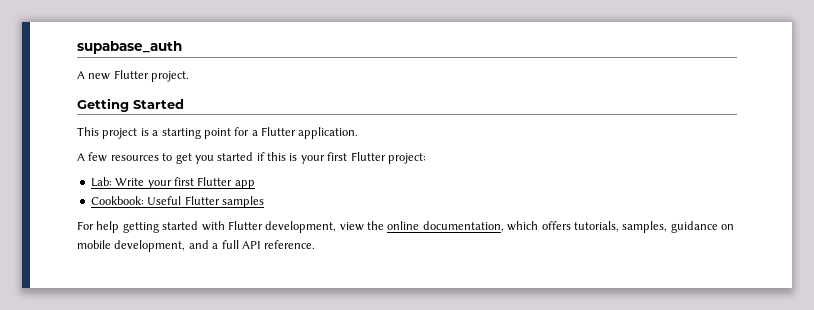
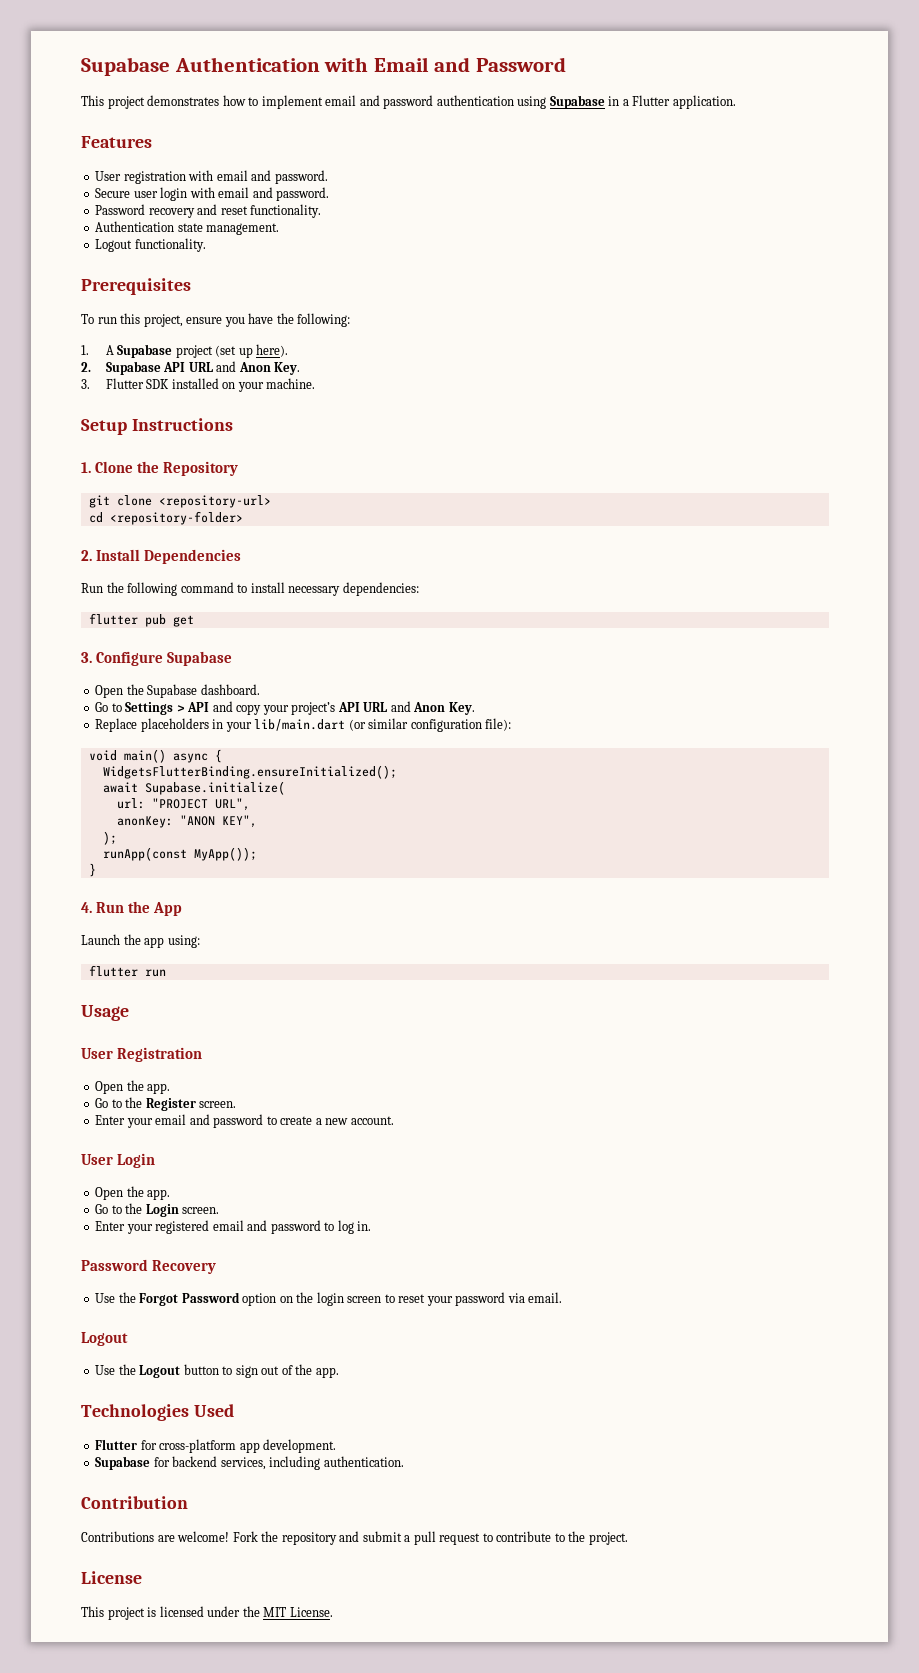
[77,41,182,54] [77,70,149,80] supabase_auth // A new Flutter -> [81,57,566,76] [81,95,736,109] [81,136,152,148] [95,170,328,184] [95,187,330,201] [95,204,322,218] [95,221,280,235] [95,238,206,252] [81,278,191,295] [81,313,351,327] [81,344,289,358] [81,361,301,375] [81,378,316,392] [81,418,233,435] [81,461,239,476] [88,495,271,508] [88,511,243,525] [81,549,242,564] [81,582,419,596] [88,613,194,627] [81,651,233,666] [95,684,260,698] [95,701,475,715] [95,718,512,732] [88,749,222,763] [102,765,397,779] [102,781,285,795] [116,798,250,811] [116,815,257,828] [102,831,117,845] [102,847,257,861] [88,863,96,877] [81,901,183,916] [81,934,200,948] [88,965,166,977] [81,1005,129,1021] [81,1047,203,1062] [95,1080,171,1094] [95,1097,237,1111] [95,1114,394,1128] [81,1153,156,1168] [95,1186,171,1200] [95,1203,220,1217] [95,1220,372,1234] [81,1259,217,1274] [95,1292,563,1306] [81,1332,128,1346] [95,1364,339,1378] [81,1404,234,1421] [95,1439,337,1453] [95,1456,404,1470] [81,1496,188,1509] [81,1531,586,1545] Supabase Authentication with Email and Password // This project demonstrates how to implement email and password authentication using Supabase in a Flutter application. // Features // User registration with email and password. // Secure user login with email and password. // Password recovery and reset functionality. // Authentication state management. // Logout functionality. // Prerequisites // To run this project, ensure you have the following: // 1. A Supabase project (set up here). // 2. Supabase API URL and Anon Key. // 3. Flutter SDK installed on your machine. // Setup Instructions // 1. Clone the Repository // git clone <repository-url> // cd <repository-folder> // 2. Install Dependencies // Run the following command to install necessary dependencies: // flutter pub get // 3. Configure Supabase // Open the Supabase dashboard. // Go to Settings > API and copy your project’s API URL and Anon Key. // Replace placeholders in your lib/main.dart (or similar configuration file): // void main() async { // WidgetsFlutterBinding.ensureInitialized(); // await Supabase.initialize( // url: "PROJECT URL", // anonKey: "ANON KEY", // ); // runApp(const MyApp()); // } // 4. Run the App // Launch the app using: // flutter run // Usage // User Registration // Open the app. // Go to the Register screen. // Enter your email and password to create a new account. // User Login // Open the app. // Go to the Login screen. // Enter your registered email and password to log in. // Password Recovery // Use the Forgot Password option on the login screen to reset your password via email. // Logout // Use the Logout button to sign out of the app. // Technologies Used // Flutter for cross-platform app development. // Supabase for backend services, including authentication. // Contribution // Contributions are welcome! Fork the repository and submit a pull request to contribute to the
[77,98,184,112] Getting Started -> [81,1571,142,1584] License
[152,127,359,139] [77,152,426,164] [90,177,255,189] [90,196,264,208] [77,221,734,233] [77,240,316,252] a starting point for a Flutter application. // A few resources to get you started if this is your first Flutter project: // Lab: Write your first Flutter app // Cookbook: Useful Flutter samples // For help getting started with Flutter development, view the online documentation, which offers tutorials, samples, guidance on mobile development, and a full API reference. -> [159,1606,333,1617] licensed under the MIT License.

